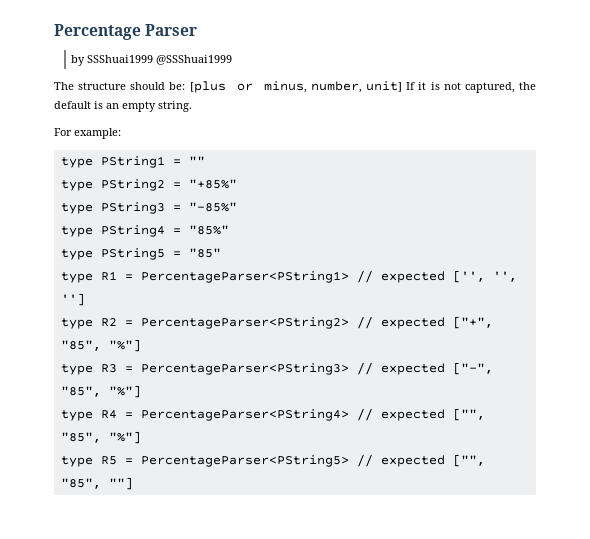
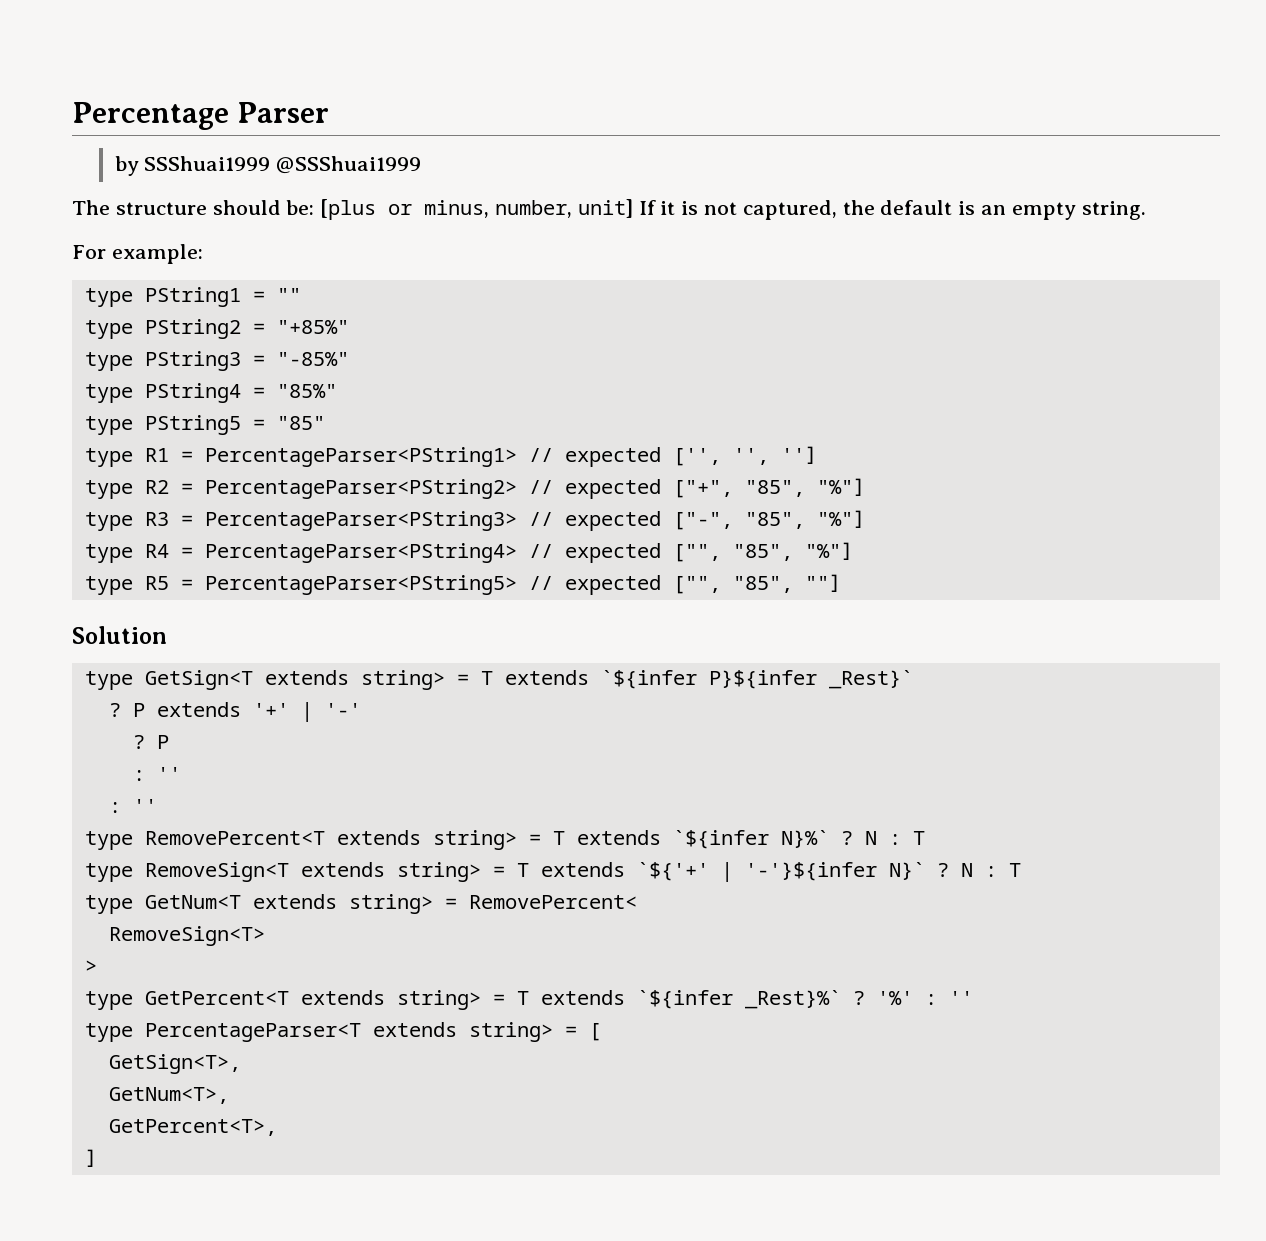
(133, 483) none -> [72,626,167,644] [84,670,913,690] [108,702,361,722] [132,735,169,749] [132,767,181,781] [108,799,157,813] [84,830,925,850] [84,862,1021,882] [84,894,637,914] [108,926,265,946] [84,960,97,973] [84,990,973,1010] [84,1022,601,1042] [108,1054,241,1074] [108,1087,229,1104] [108,1119,277,1136] [84,1149,97,1167] // Solution // type GetSign<T extends string> = T extends `${infer P}${infer _Rest}` // ? P extends '+' | '-' // ? P // : '' // : '' // type RemovePercent<T extends string> = T extends `${infer N}%` ? N : T // type RemoveSign<T extends string> = T extends `${'+' | '-'}${infer N}` ? N : T // type GetNum<T extends string> = RemovePercent< // RemoveSign<T> // > // type GetPercent<T extends string> = T extends `${infer _Rest}%` ? '%' : '' // type PercentageParser<T extends string> = [ // GetSign<T>, // GetNum<T>, // GetPercent<T>, // ]

